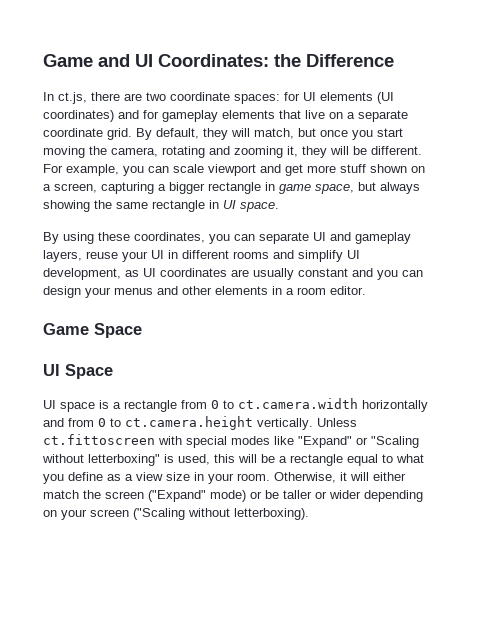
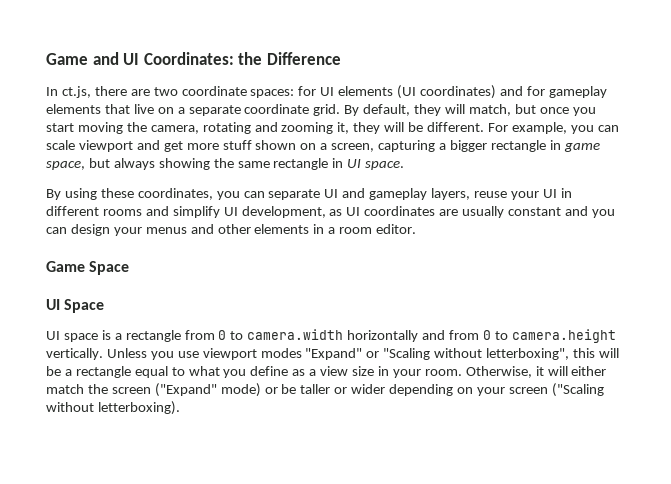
[238,398,358,409] ct.camera.width -> [247,329,344,340] camera.width
[125,416,253,430] ct.camera.height -> [511,329,616,343] camera.height
[43,434,294,448] ct.fittoscreen with special modes like -> [150,348,302,360] you use viewport modes
[88,454,210,466] letterboxing" is used, -> [486,348,570,360] letterboxing",

